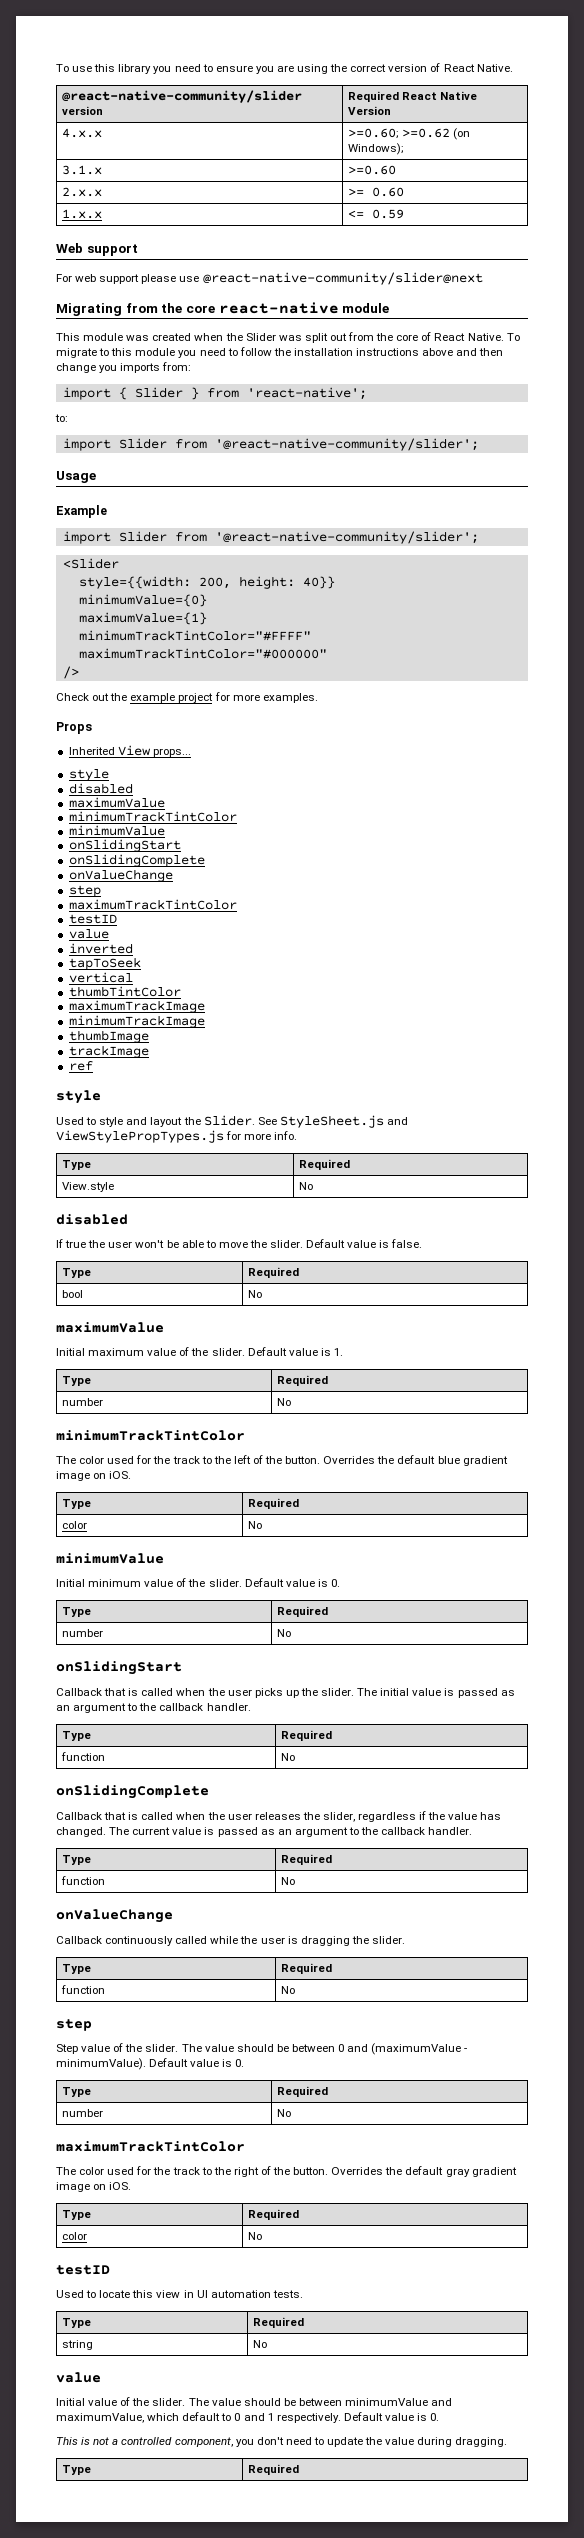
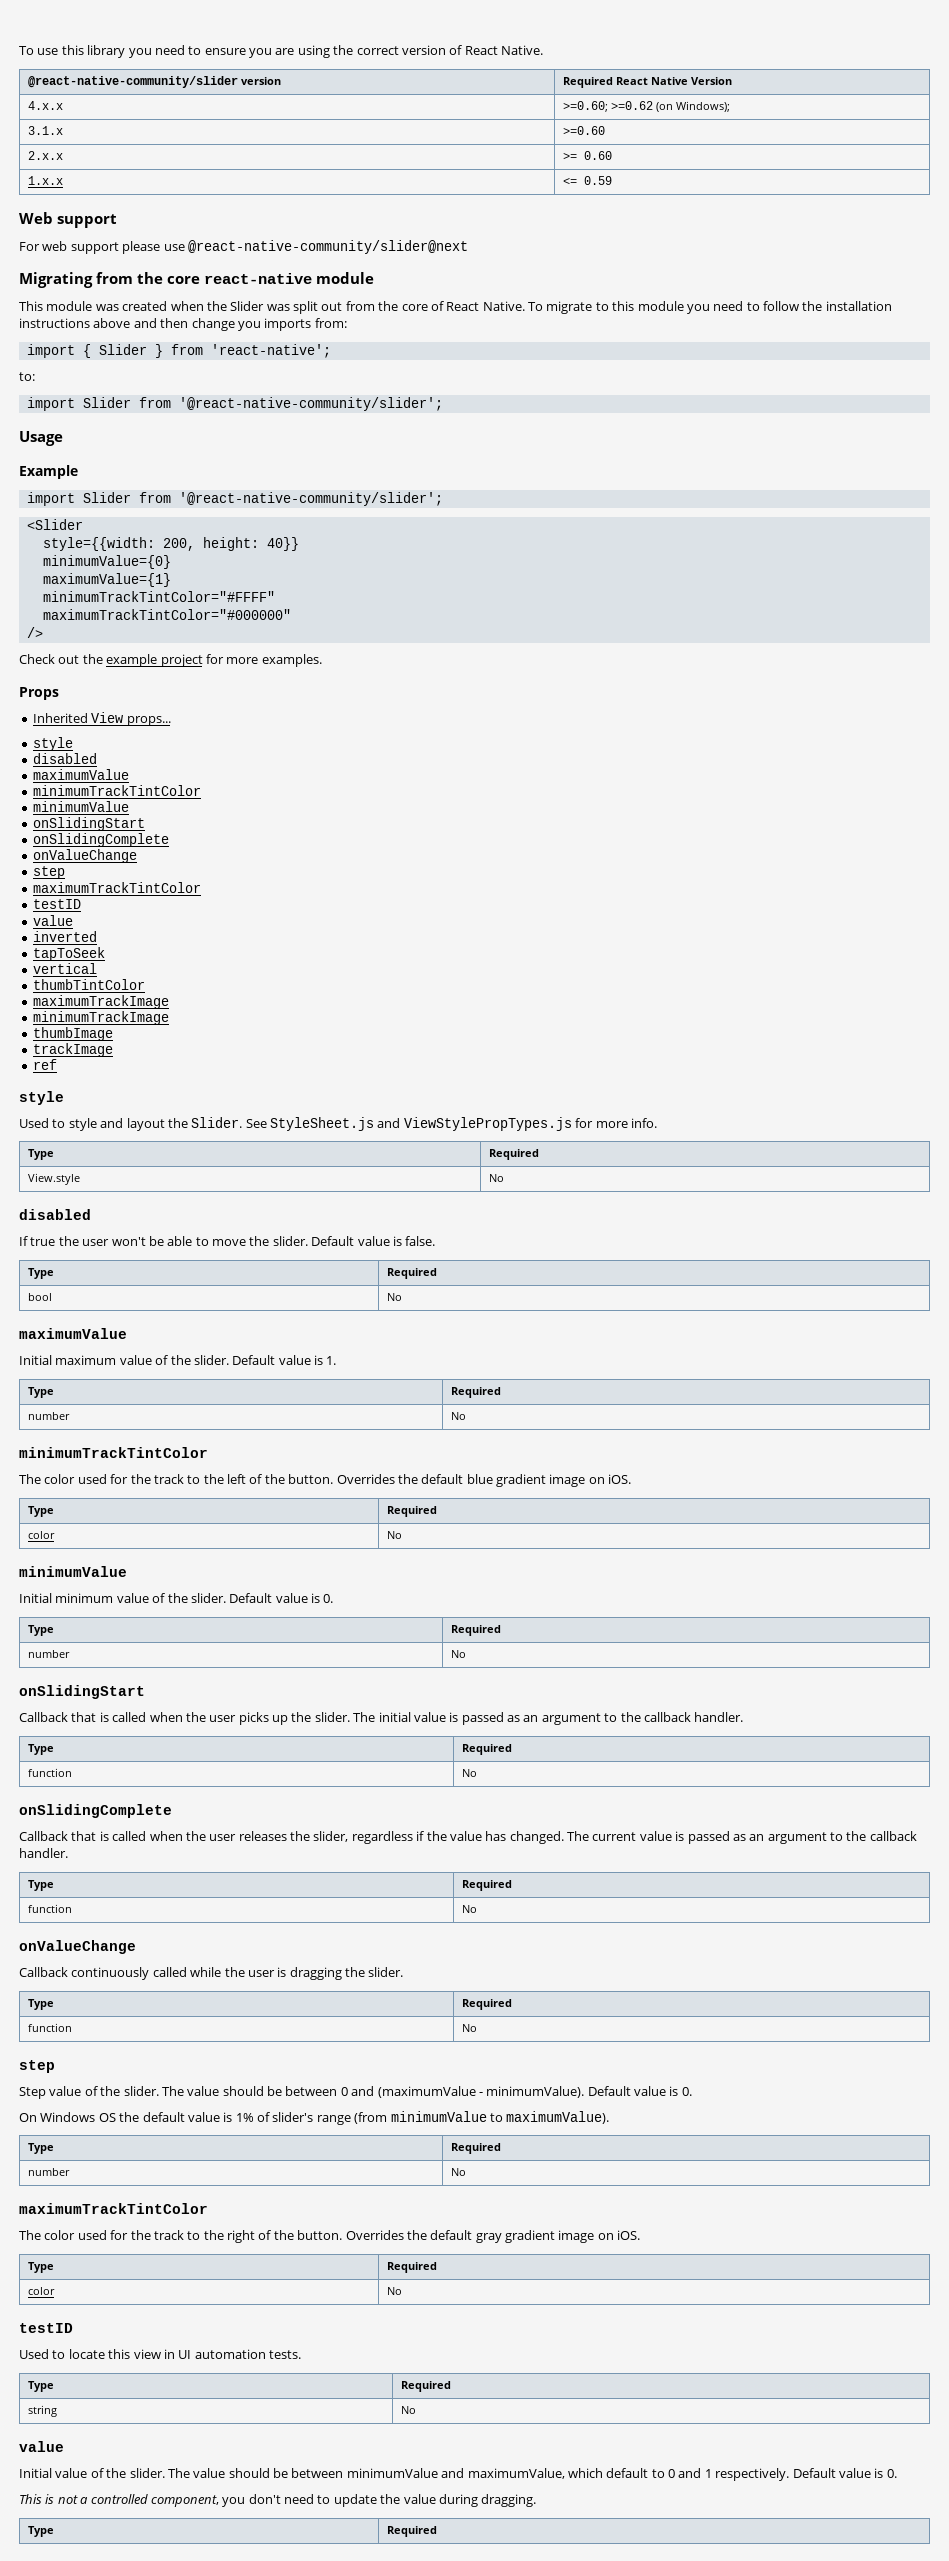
(245, 2063) none -> [19,2111,610,2125] // On Windows OS the default value is 1% of slider's range (from minimumValue to maximumValue).

